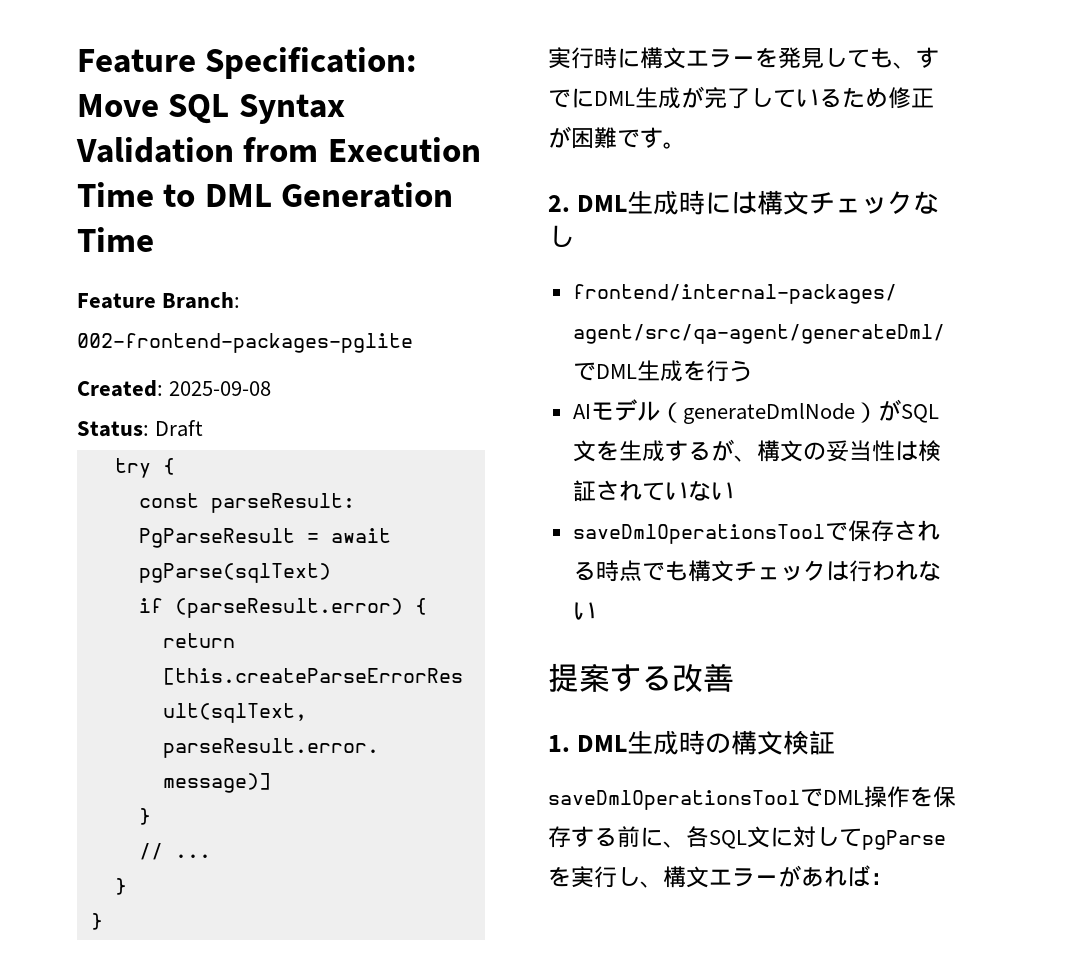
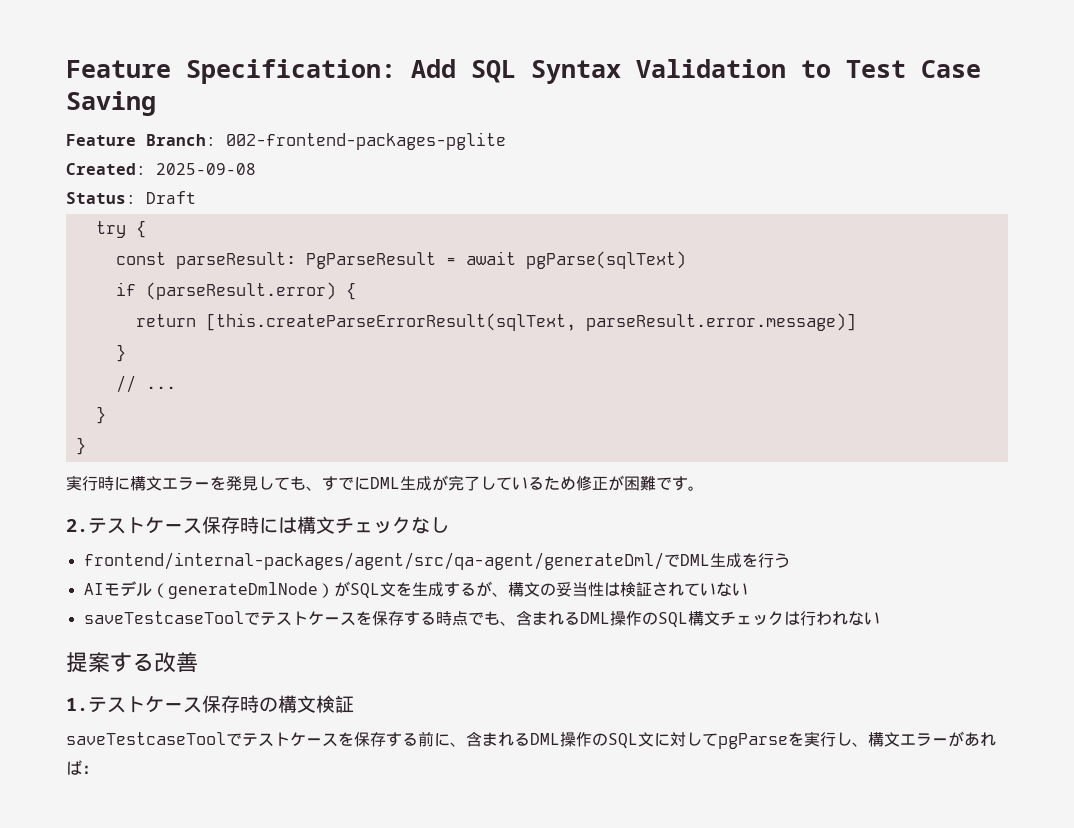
[77,94,159,117] Move -> [411,59,456,78] Add
[243,137,481,162] [77,182,454,208] [77,227,154,252] from Execution Time to DML Generation Time -> [801,60,981,78] [66,91,156,116] to Test Case Saving
[577,190,680,215] DML生成 -> [88,516,240,534] テストケース保存
[572,520,940,544] [572,560,688,582] saveDmlOperationsToolで保存される時点でも -> [83,611,688,627] saveTestcaseToolでテストケースを保存する時点でも、含まれるDML操作のSQL
[577,730,680,755] DML生成 -> [88,695,240,713] テストケース保存
[548,786,956,810] [548,826,709,848] saveDmlOperationsToolでDML操作を保存する前に、各 -> [66,731,608,747] saveTestcaseToolでテストケースを保存する前に、含まれるDML操作の

